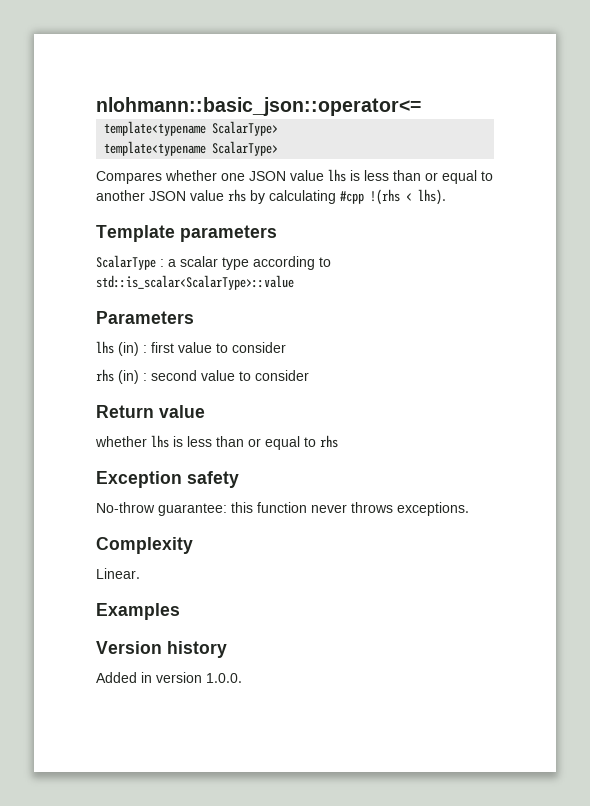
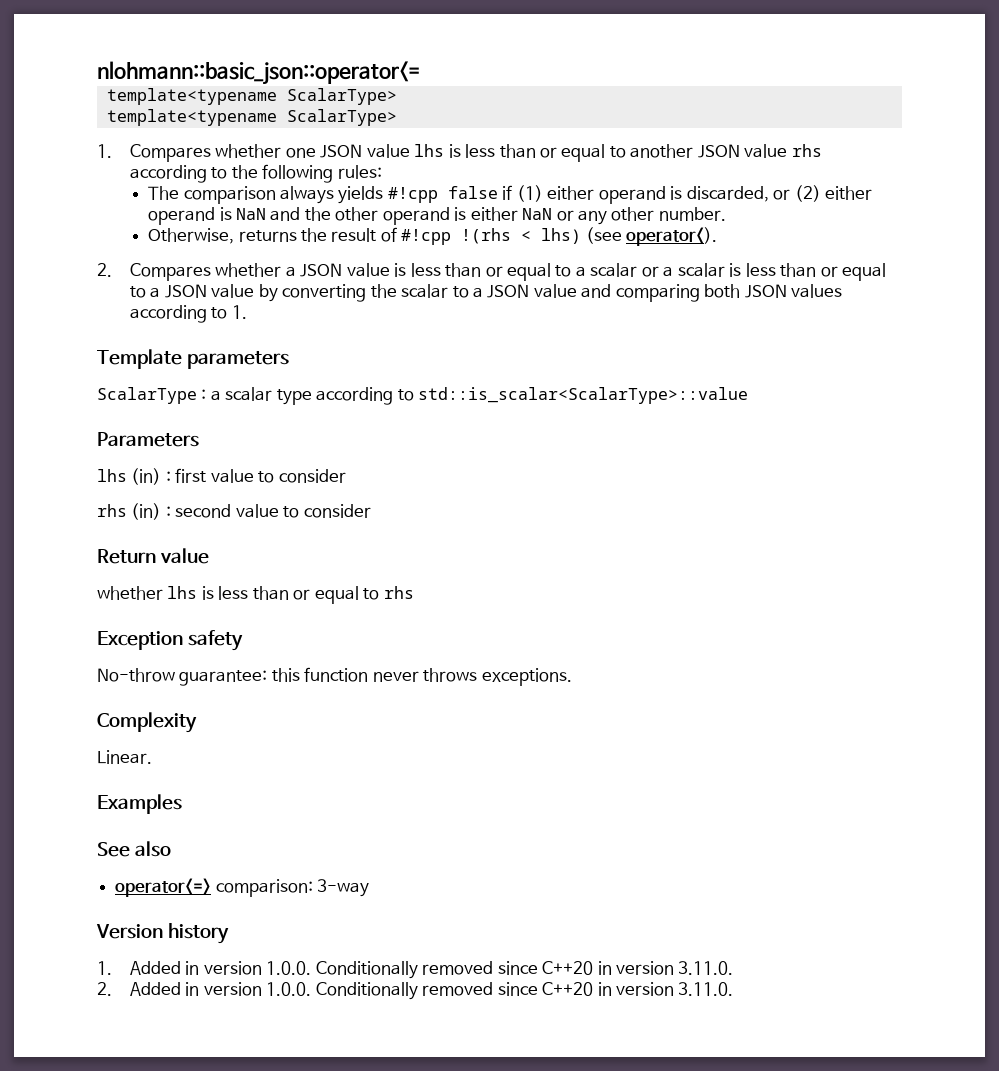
(279, 148) none -> [97,144,112,158] 1.
[250,189,446,205] by calculating #cpp !(rhs < lhs). -> [129,164,382,183] [148,185,872,204] [148,207,726,225] [148,227,718,246] [97,263,886,281] [129,284,843,302] [129,305,247,323] according to the following rules: // The comparison always yields #!cpp false if (1) either operand is discarded, or (2) either operand is NaN and the other operand is either NaN or any other number. // Otherwise, returns the result of #!cpp !(rhs < lhs) (see operator<). // 2. Compares whether a JSON value is less than or equal to a scalar or a scalar is less than or equal to a JSON value by converting the scalar to a JSON value and comparing both JSON values according to 1.
(180, 611) none -> [97,841,172,857] [115,878,370,897] // See also // operator<=> comparison: 3-way
[96,672,242,683] Added in version 1.0.0. -> [97,961,734,979] [97,982,734,1000] 1. Added in version 1.0.0. Conditionally removed since C++20 in version 3.11.0. // 2. Added in version 1.0.0. Conditionally removed since C++20 in version 3.11.0.

